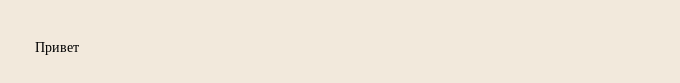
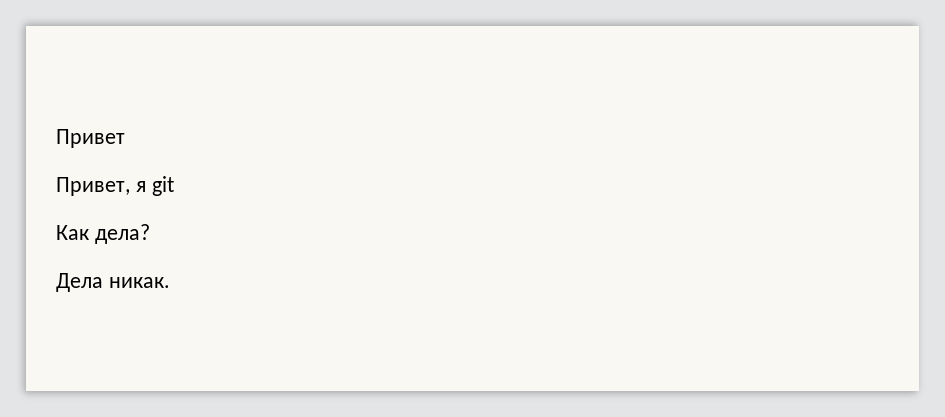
(79, 48) none -> [56,176,174,196] [56,224,150,244] [56,273,170,292] // Привет, я git // Как дела? // Дела никак.

